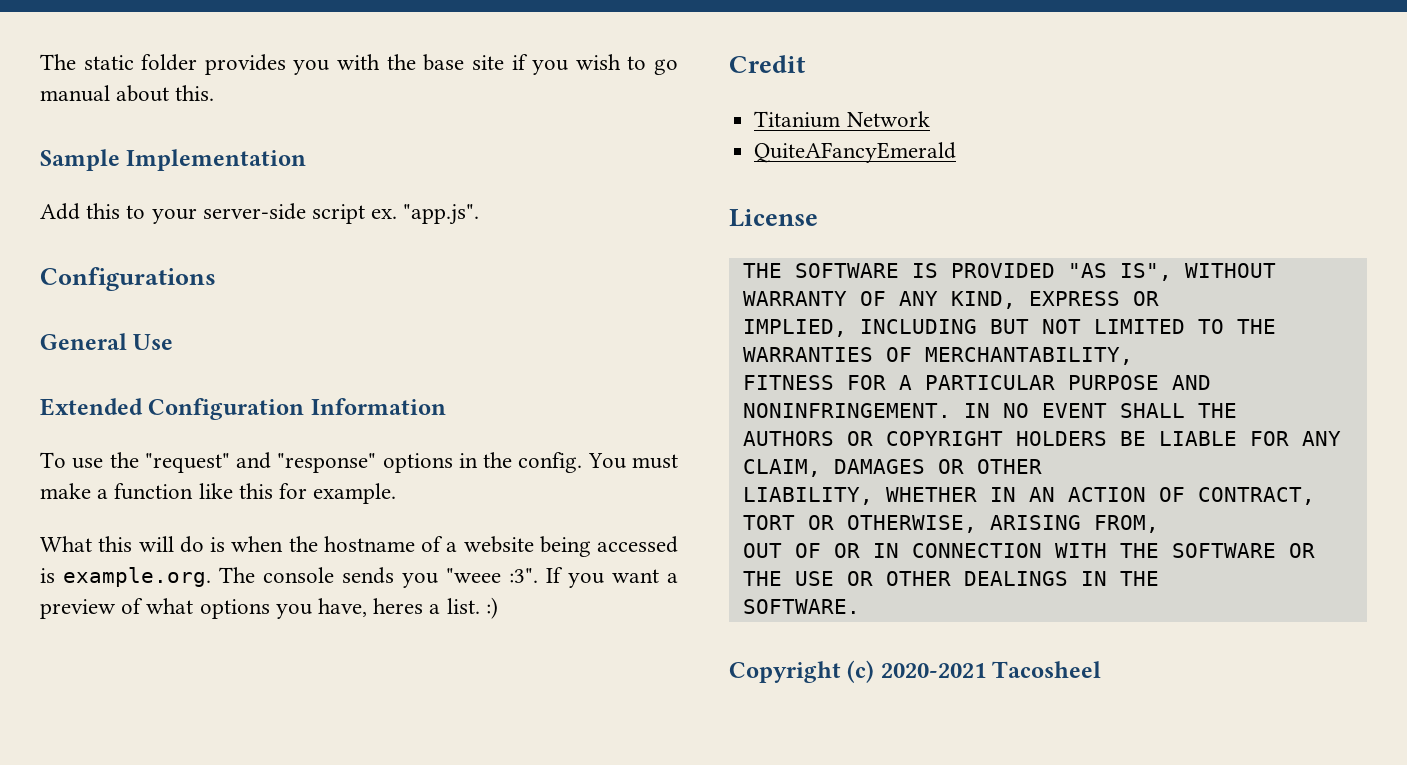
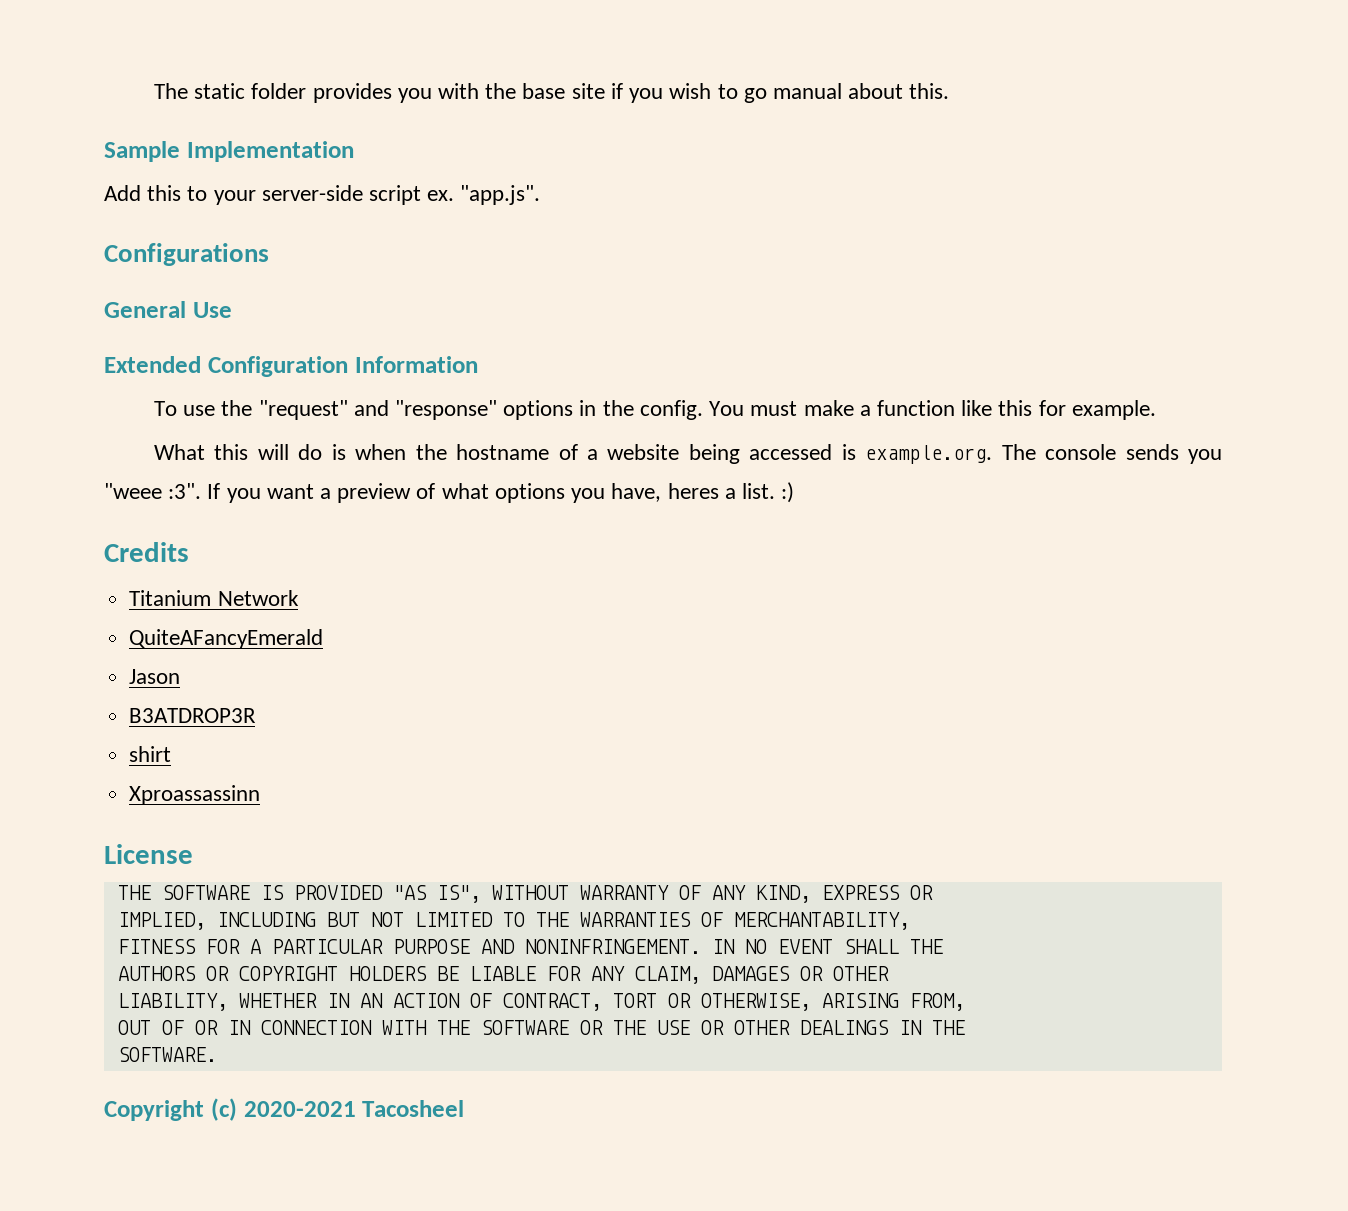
[729,55,806,73] Credit -> [104,542,189,562] Credits
(957, 152) none -> [129,669,181,684] [129,708,257,723] [129,746,172,762] [129,785,261,805] // Jason // B3ATDROP3R // shirt // Xproassassinn

